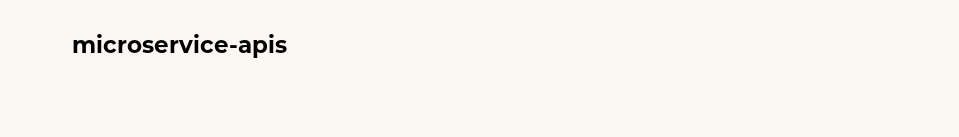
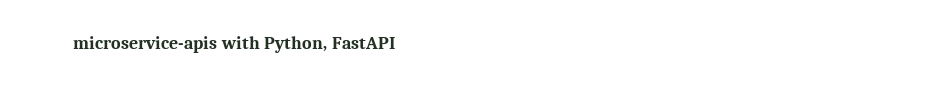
(287, 46) none -> [220,36,396,53] with Python, FastAPI

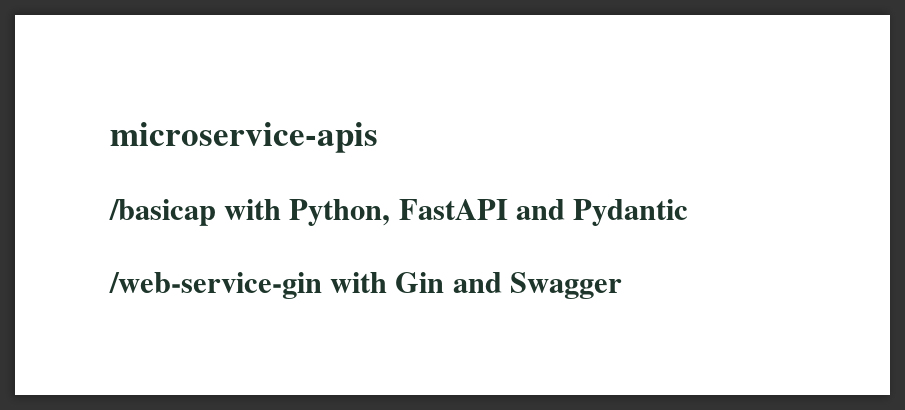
(217, 44) none -> [109,199,216,226] // /basicap
(396, 43) none -> [515,199,689,226] [109,272,622,299] and Pydantic // /web-service-gin with Gin and Swagger

